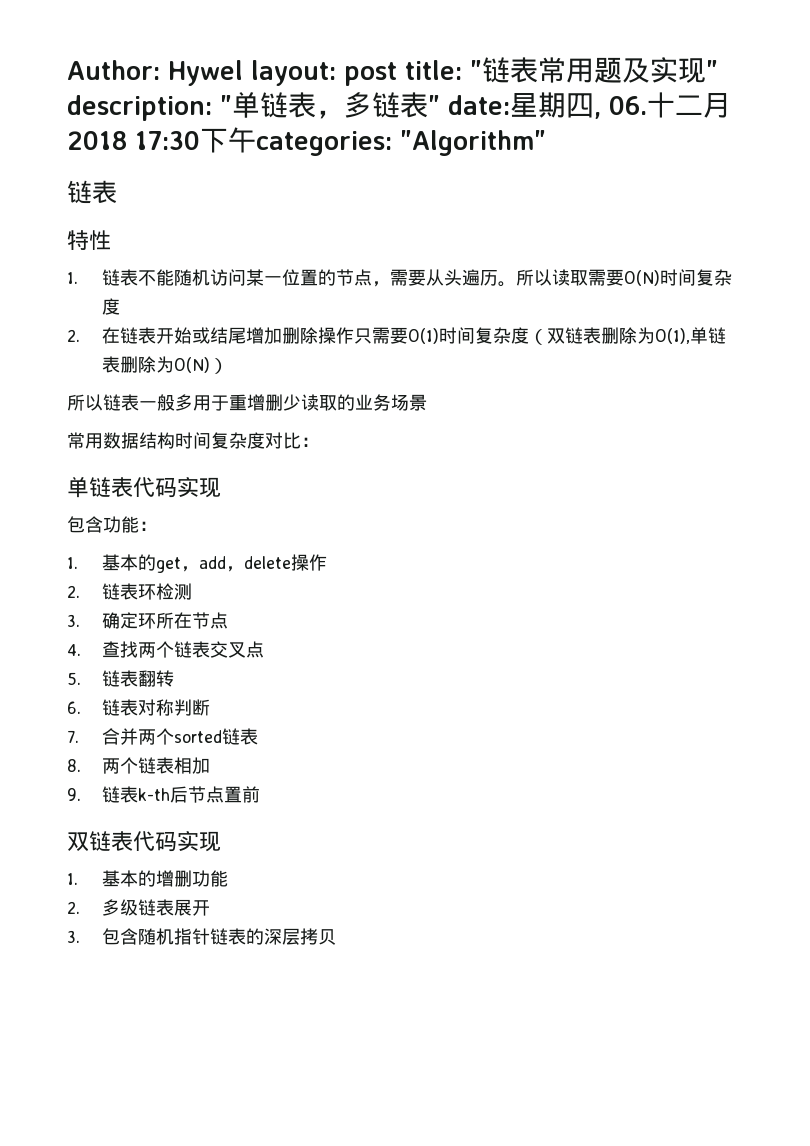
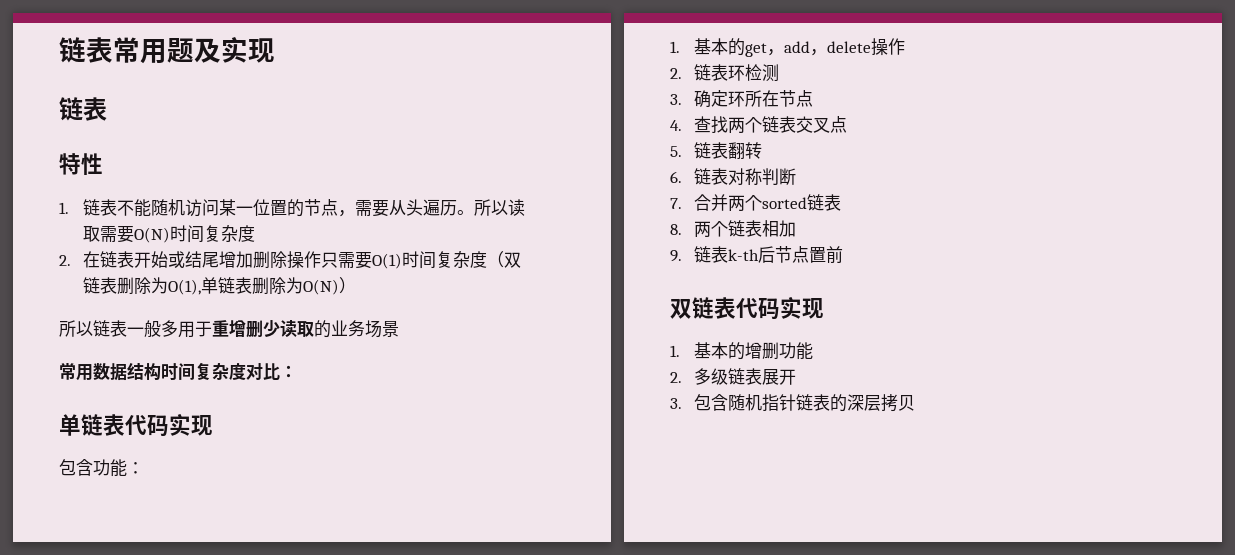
[67,57,718,86] [67,92,731,121] [67,127,546,156] Author: Hywel layout: post title: "链表常用题及实现" description: "单链表，多链表" date:星期四, 06.十二月2018 17:30下午categories: "Algorithm" -> [59,37,275,64] 链表常用题及实现

